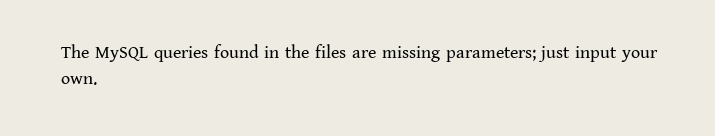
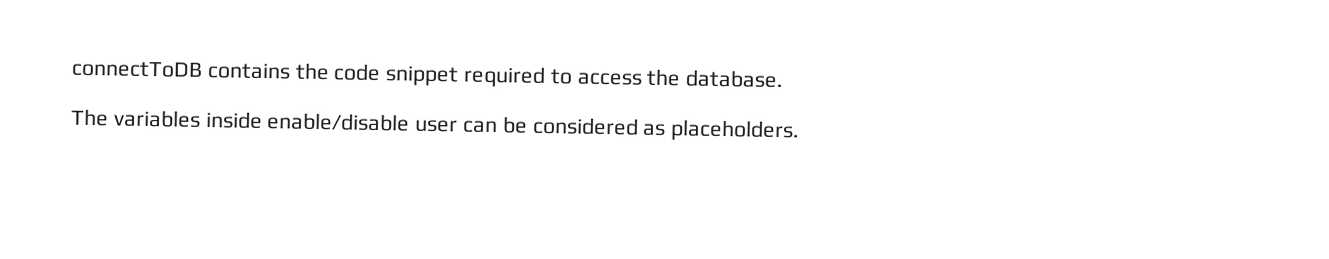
[61,44,658,62] [61,76,97,85] The MySQL queries found in the files are missing parameters; just input your own. -> [71,60,785,89] [70,108,801,143] connectToDB contains the code snippet required to access the database. // The variables inside enable/disable user can be considered as placeholders.

